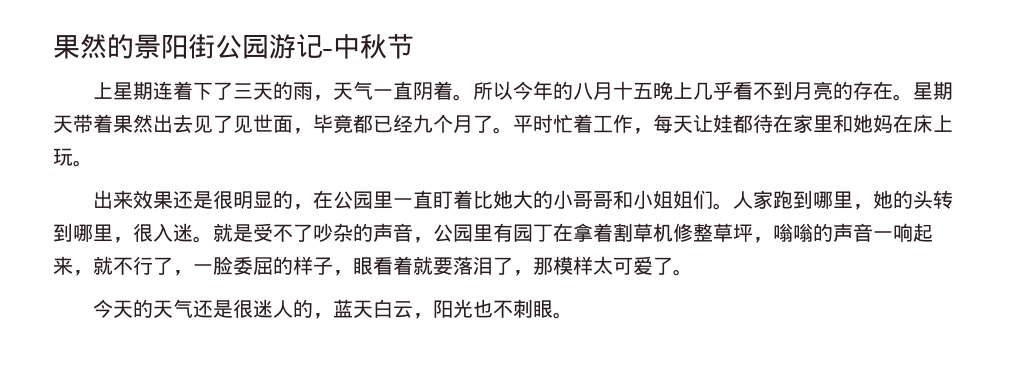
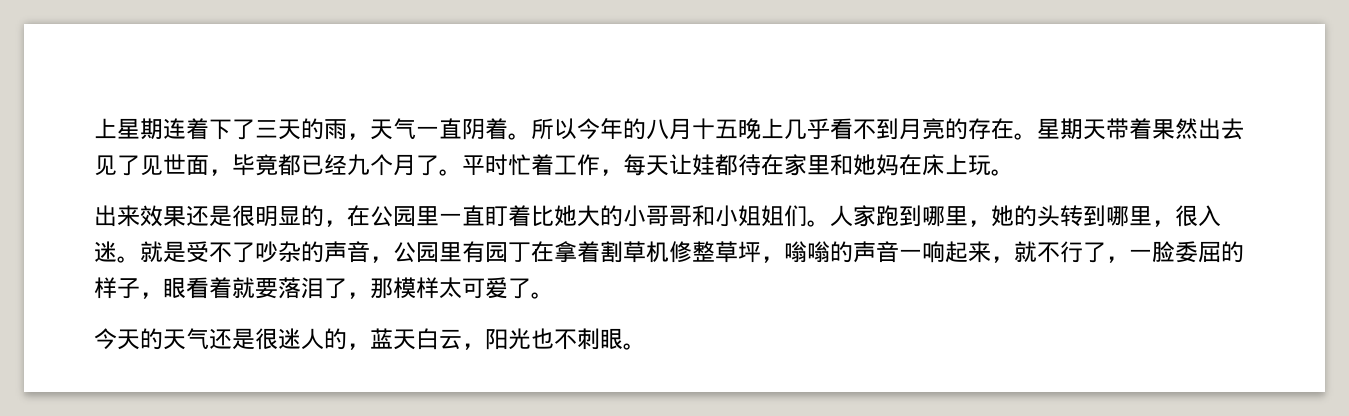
[53,34,414,59] 果然的景阳街公园游记-中秋节 // -> (94, 128) none

